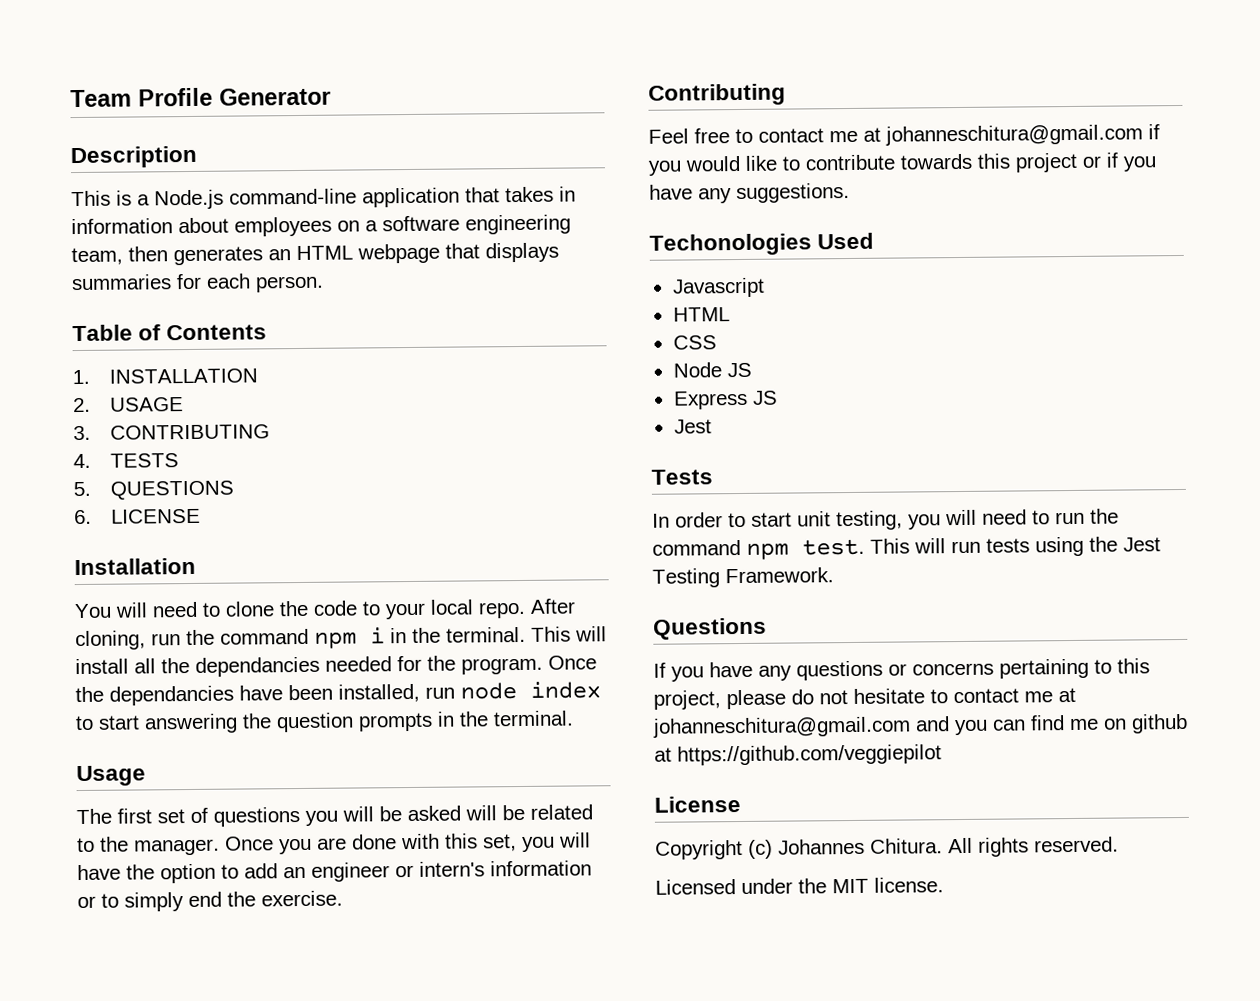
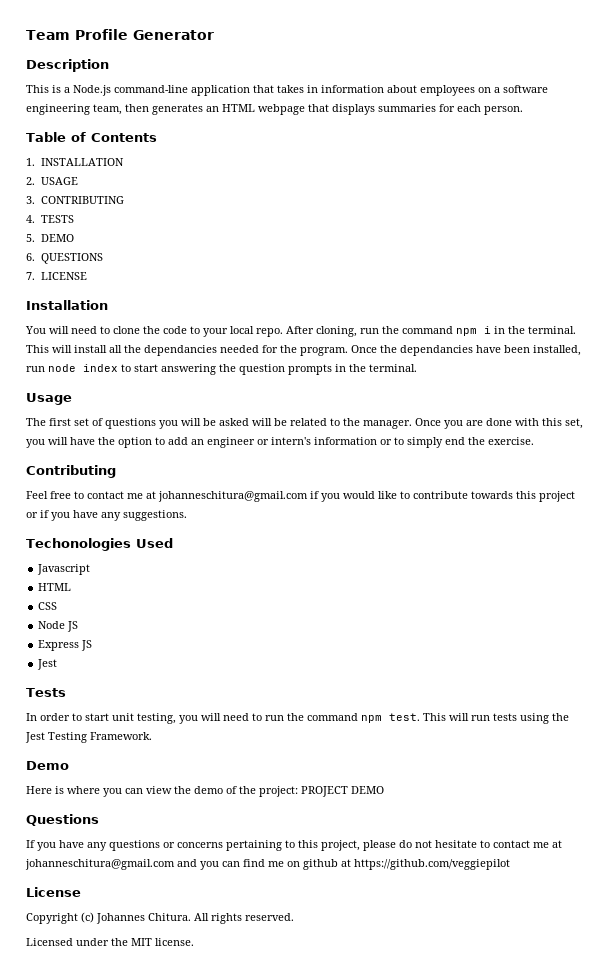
(91, 489) none -> [40,234,74,242] [26,253,35,261] DEMO // 6.
[74,509,92,525] 6. -> [26,272,35,280] 7.
(834, 575) none -> [26,761,69,770] [26,786,384,797] // Demo // Here is where you can view the demo of the project: PROJECT DEMO

